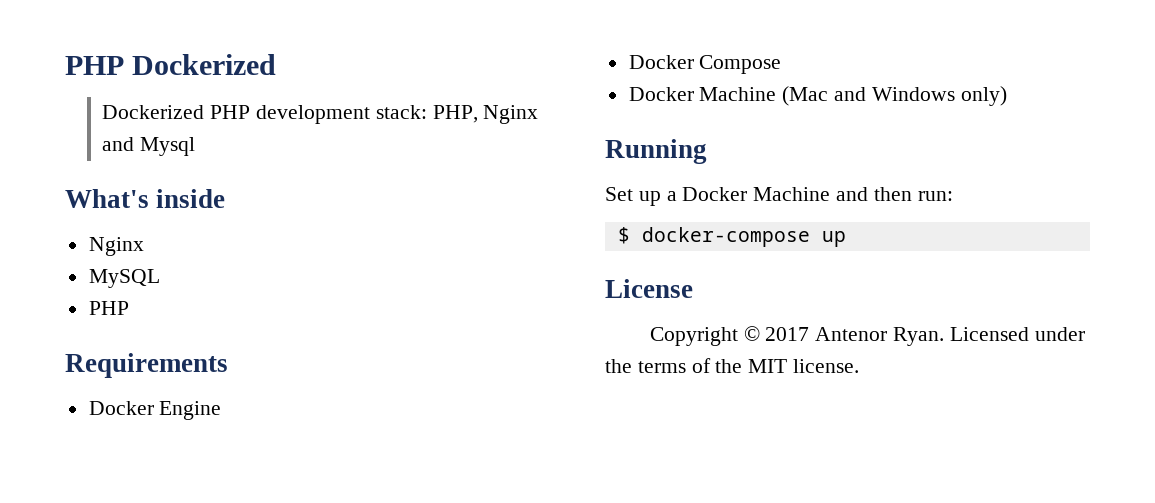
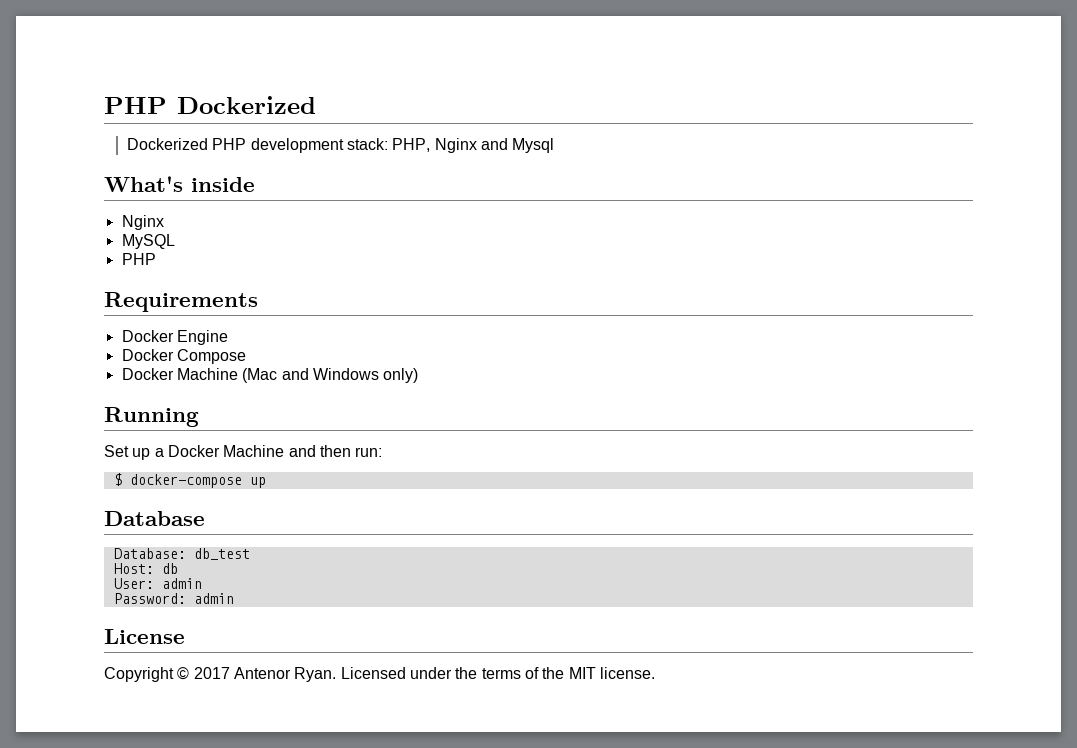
(846, 239) none -> [104,511,205,526] [113,548,250,560] [113,563,178,574] [113,578,202,589] [113,593,234,604] // Database // Database: db_test // Host: db // User: admin // Password: admin

